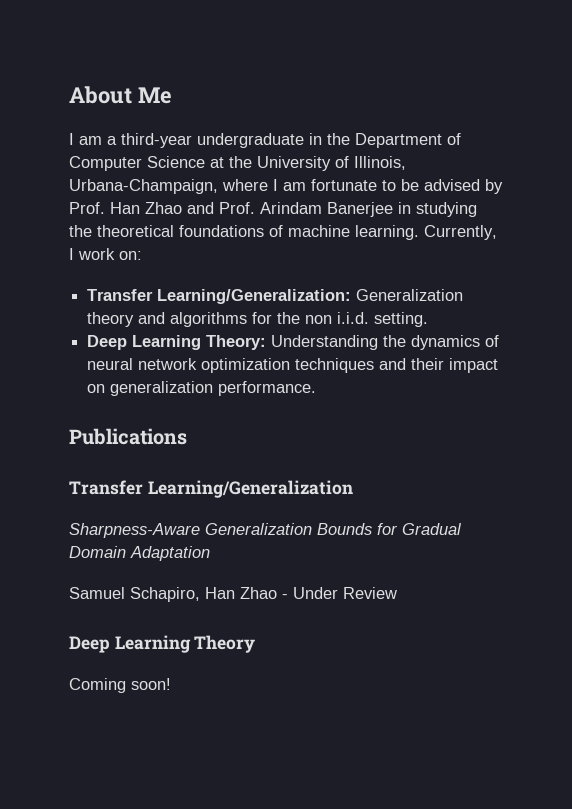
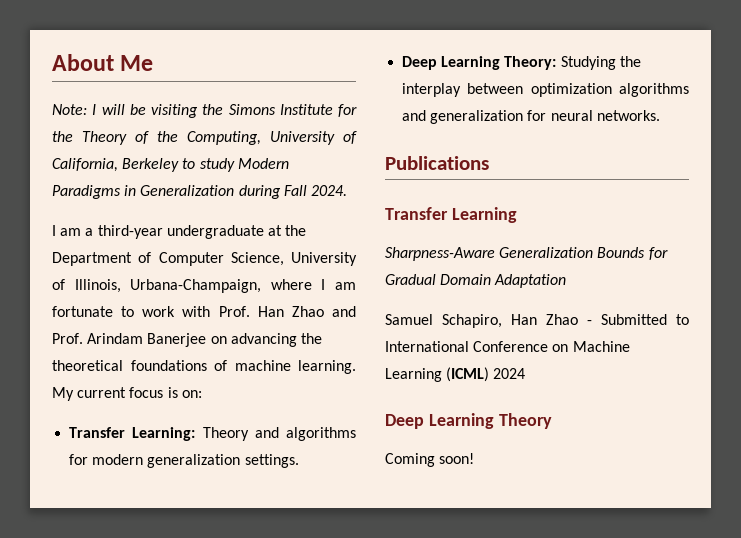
(172, 95) none -> [52,104,357,118] [52,131,357,145] [52,158,289,172] [52,185,347,199] // Note: I will be visiting the Simons Institute for the Theory of the Computing, University of California, Berkeley to study Modern Paradigms in Generalization during Fall 2024.
[309,133,322,145] in -> [267,225,282,236] at
[147,156,252,168] Science at the -> [230,252,284,266] Science,
[401,179,503,194] be advised by -> [142,306,211,317] work with
[398,202,477,217] in studying -> [210,333,297,347] on advancing
[424,225,497,240] [69,248,142,260] [87,289,464,304] [87,312,429,327] [87,335,500,350] [87,358,499,373] [87,381,317,396] Currently, I work on: // Transfer Learning/Generalization: Generalization theory and algorithms for the non i.i.d. setting. // Deep Learning Theory: Understanding the dynamics of neural network optimization techniques and their impact on generalization performance. -> [52,387,202,401] [69,427,356,441] [69,454,299,468] [402,56,641,70] [402,83,689,97] [402,110,660,124] My current focus is on: // Transfer Learning: Theory and algorithms for modern generalization settings. // Deep Learning Theory: Studying the interplay between optimization algorithms and generalization for neural networks.
[147,480,353,498] Learning/Generalization -> [451,207,517,223] Learning
[293,587,397,599] Under Review -> [601,314,689,325] [385,341,630,352] [385,367,526,382] Submitted to International Conference on Machine Learning (ICML) 2024

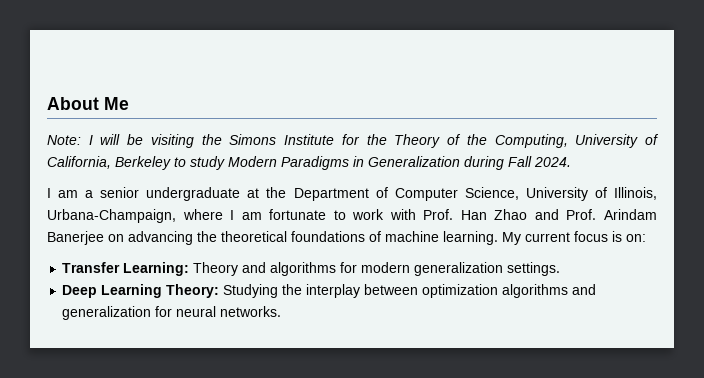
[97,225,163,239] third-year -> [100,187,140,198] senior
[385,156,489,170] [385,207,517,223] [385,247,668,261] [385,274,567,288] [385,314,689,328] [385,341,630,352] [385,367,526,382] [385,413,552,429] [385,453,475,467] // Publications // Transfer Learning // Sharpness-Aware Generalization Bounds for Gradual Domain Adaptation // Samuel Schapiro, Han Zhao - Submitted to International Conference on Machine Learning (ICML) 2024 // Deep Learning Theory // Coming soon! -> (282, 311) none

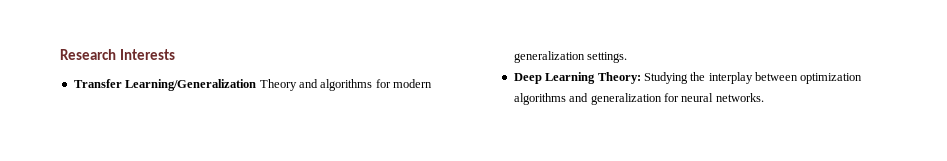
[47,97,129,110] [47,134,660,148] [47,156,571,170] [47,187,658,201] [47,209,658,223] [47,231,646,245] About Me // Note: I will be visiting the Simons Institute for the Theory of the Computing, University of California, Berkeley to study Modern Paradigms in Generalization during Fall 2024. // I am a senior undergraduate at the Department of Computer Science, University of Illinois, Urbana-Champaign, where I am fortunate to work with Prof. Han Zhao and Prof. Arindam Banerjee on advancing the theoretical foundations of machine learning. My current focus is on: -> [60,49,175,60] Research Interests
[123,262,190,276] Learning: -> [125,79,257,91] Learning/Generalization

